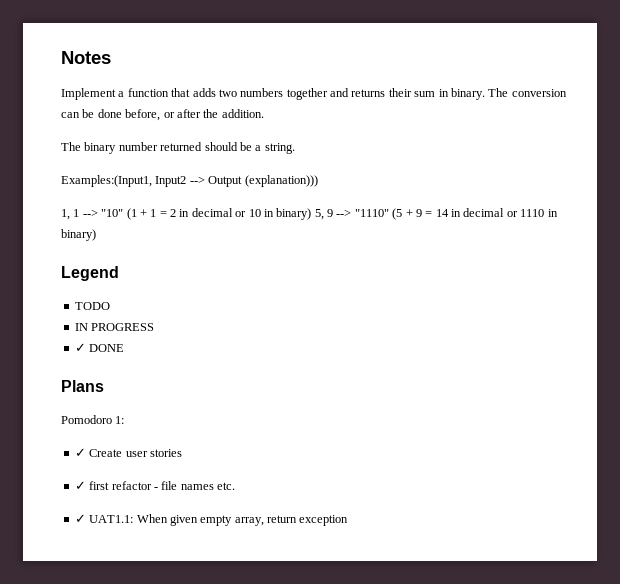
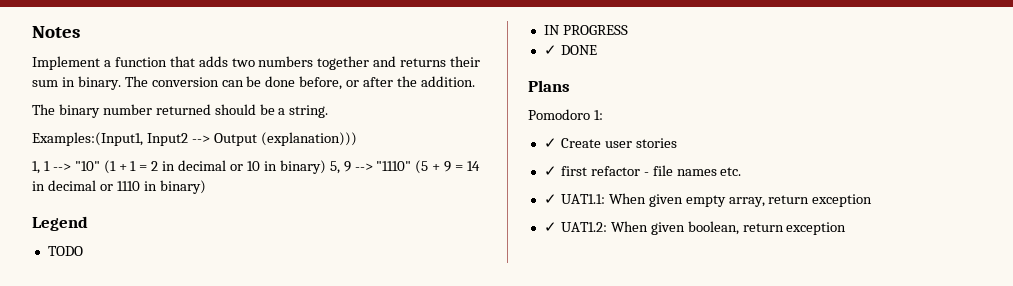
(349, 520) none -> [543,221,847,235] // ✓ UAT1.2: When given boolean, return exception

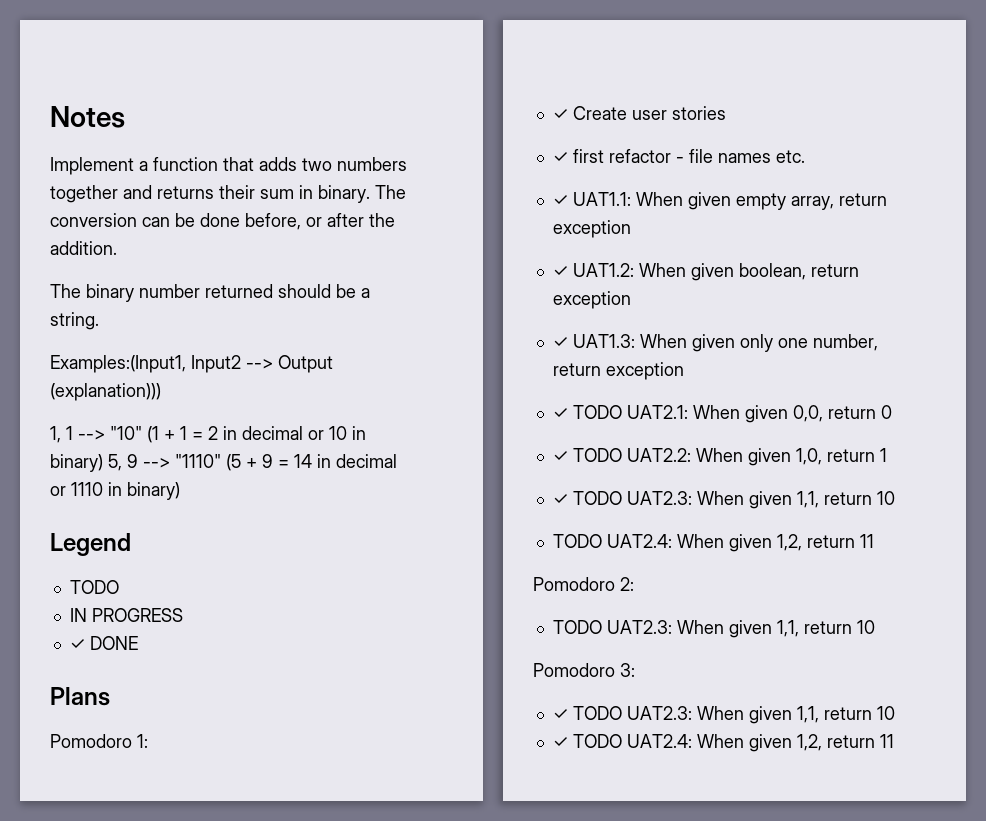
(847, 228) none -> [552,334,878,352] [552,362,684,380] [552,405,892,423] [552,448,887,466] [552,491,895,509] [552,534,874,552] [533,577,634,591] [552,620,875,638] [533,663,635,677] [552,706,895,724] [552,734,894,752] // ✓ UAT1.3: When given only one number, return exception // ✓ TODO UAT2.1: When given 0,0, return 0 // ✓ TODO UAT2.2: When given 1,0, return 1 // ✓ TODO UAT2.3: When given 1,1, return 10 // TODO UAT2.4: When given 1,2, return 11 // Pomodoro 2: // TODO UAT2.3: When given 1,1, return 10 // Pomodoro 3: // ✓ TODO UAT2.3: When given 1,1, return 10 // ✓ TODO UAT2.4: When given 1,2, return 11

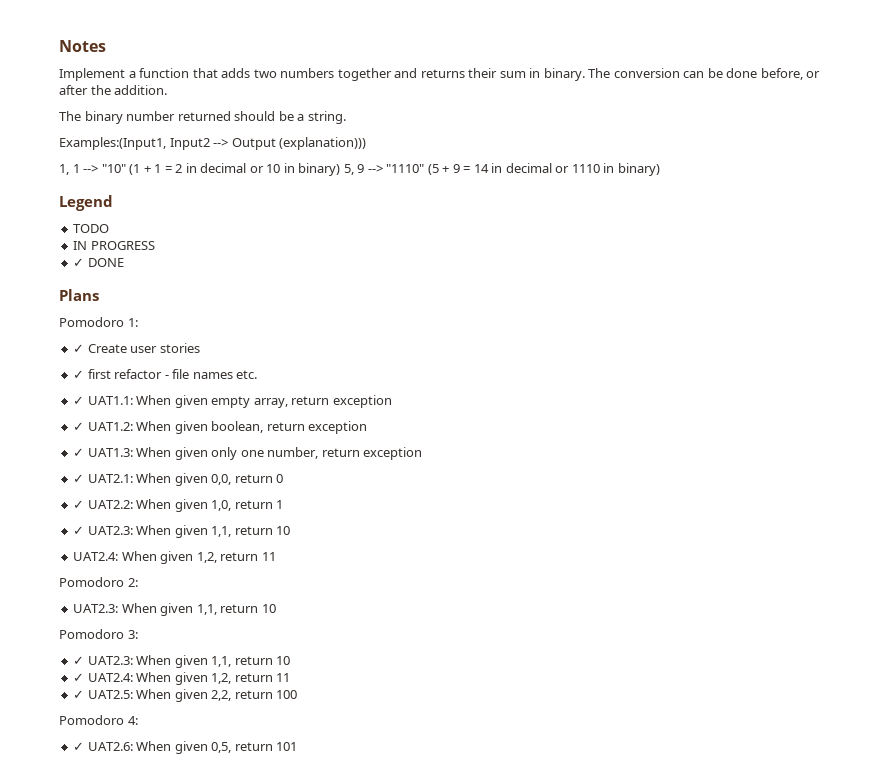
[572,405,622,419] TODO -> (85, 478) none
[572,448,622,462] TODO -> (85, 504) none
[572,491,895,509] [552,534,602,548] TODO UAT2.3: When given 1,1, return 10 // TODO -> [87,525,291,538] UAT2.3: When given 1,1, return 10 //
[552,620,602,634] TODO -> (138, 582) none
[572,706,622,720] TODO -> (85, 660) none
[572,734,894,752] TODO UAT2.4: When given 1,2, return 11 -> [87,672,291,685] [73,689,298,702] [59,715,138,725] [73,741,298,754] UAT2.4: When given 1,2, return 11 // ✓ UAT2.5: When given 2,2, return 100 // Pomodoro 4: // ✓ UAT2.6: When given 0,5, return 101

